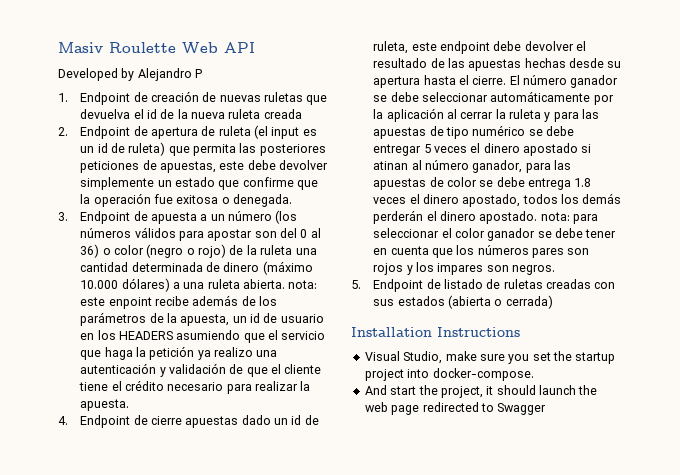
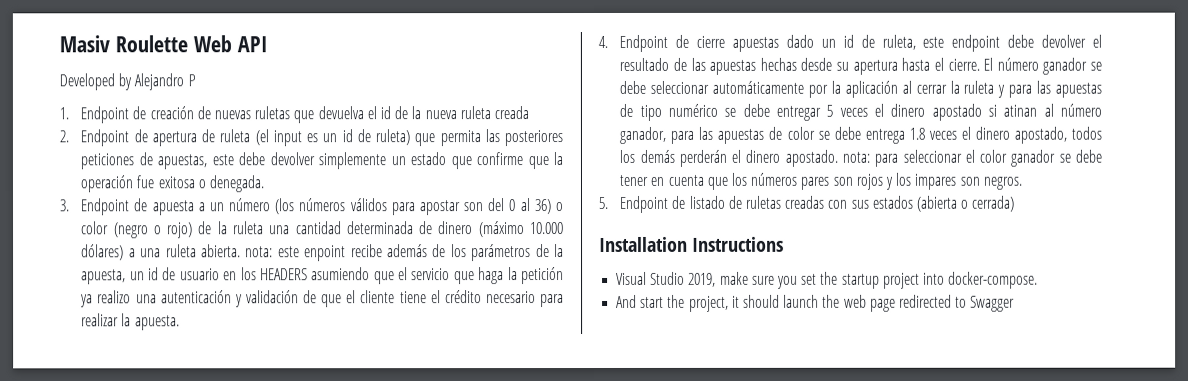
[403,351,443,364] Studio, -> [650,271,717,287] Studio 2019,

